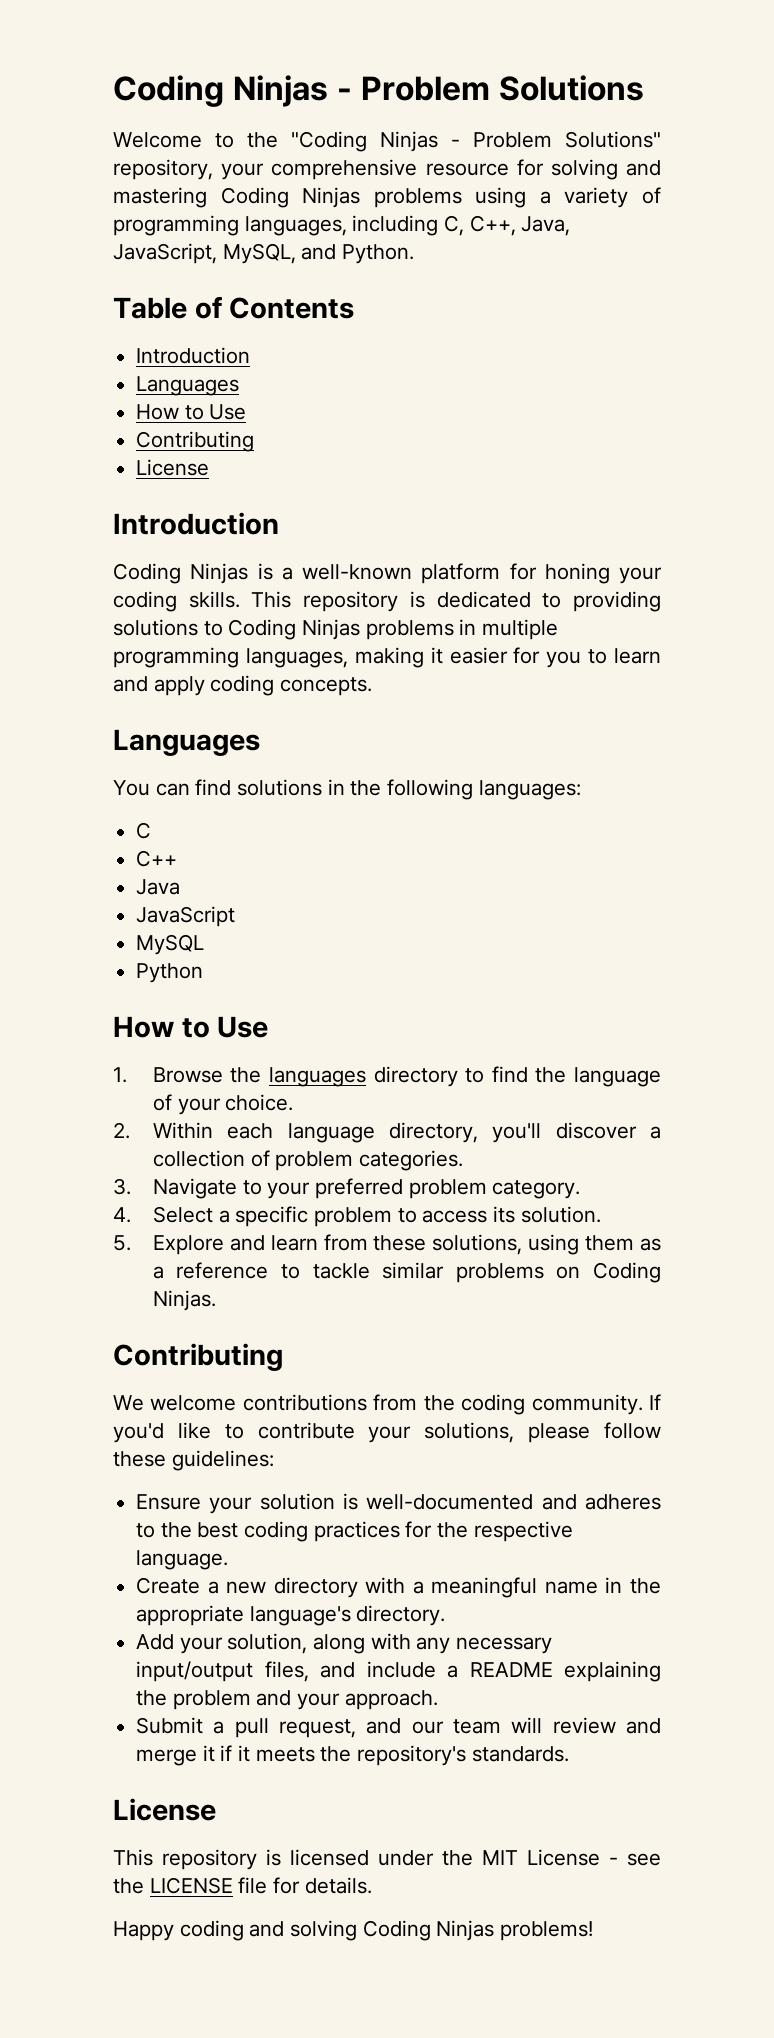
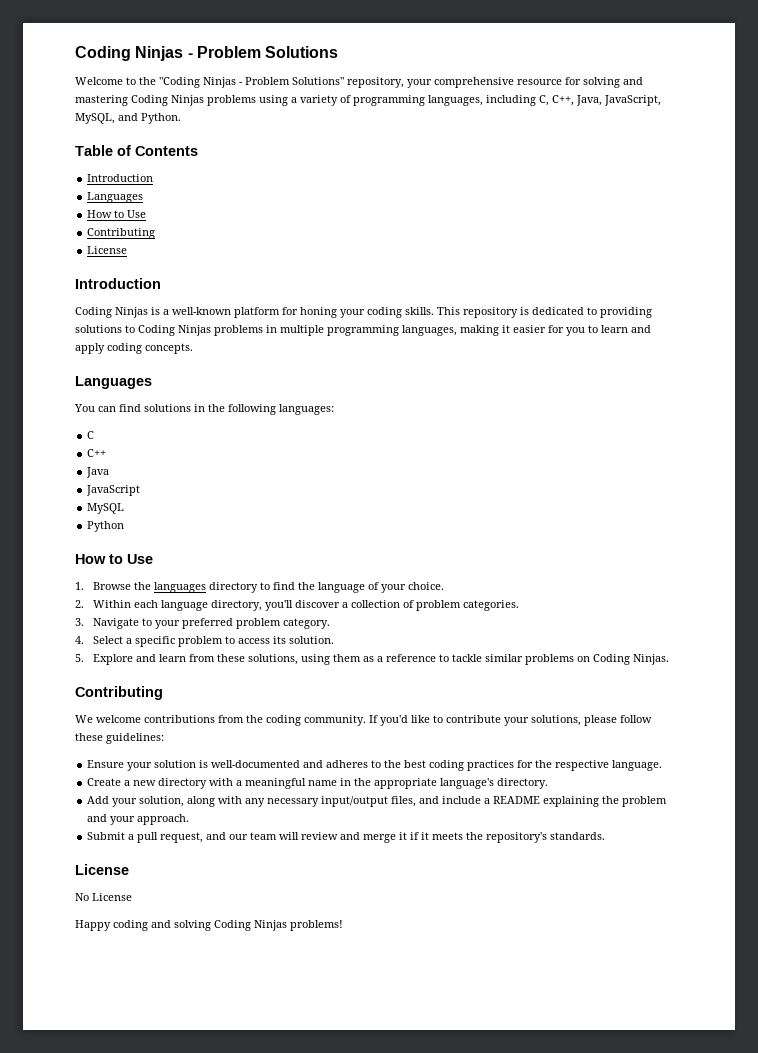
[113,1849,661,1870] [113,1877,372,1894] This repository is licensed under the MIT License - see the LICENSE file for details. -> [75,893,132,901] No License

